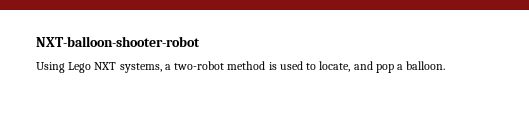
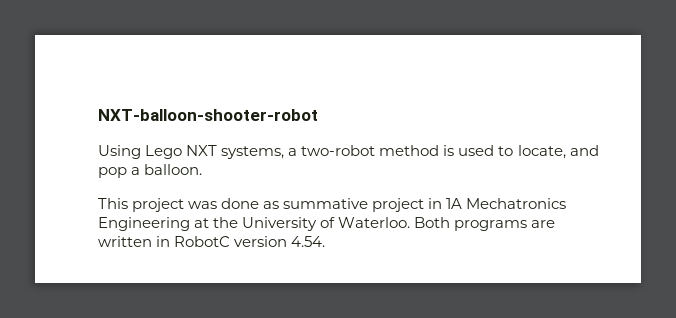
(446, 65) none -> [98,198,567,212] [98,217,556,231] [98,236,326,247] // This project was done as summative project in 1A Mechatronics Engineering at the University of Waterloo. Both programs are written in RobotC version 4.54.

